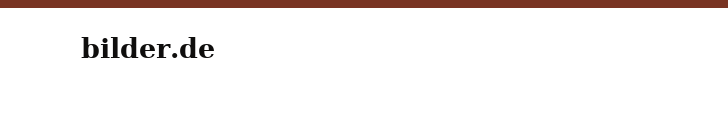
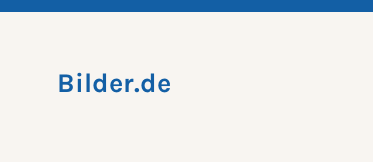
[81,37,215,58] bilder.de -> [57,72,171,93] Bilder.de

